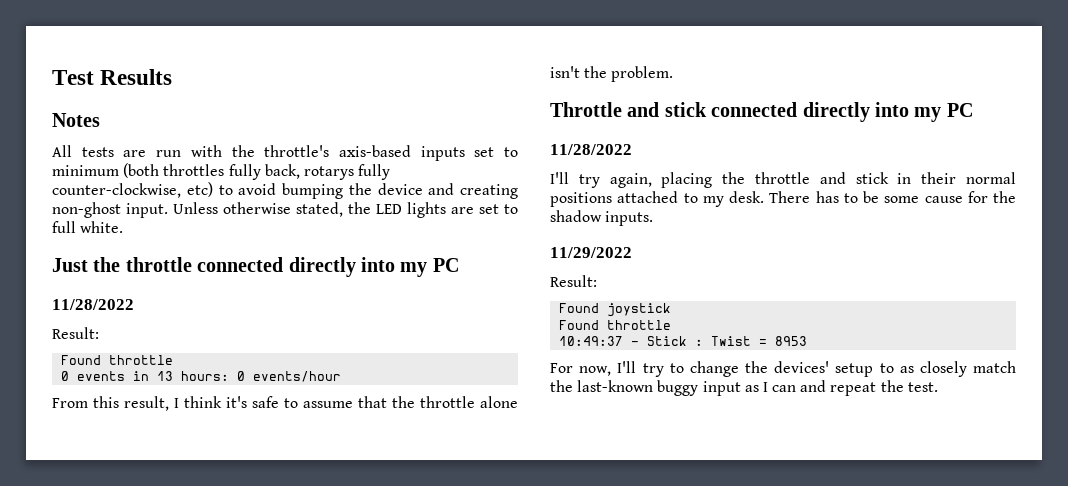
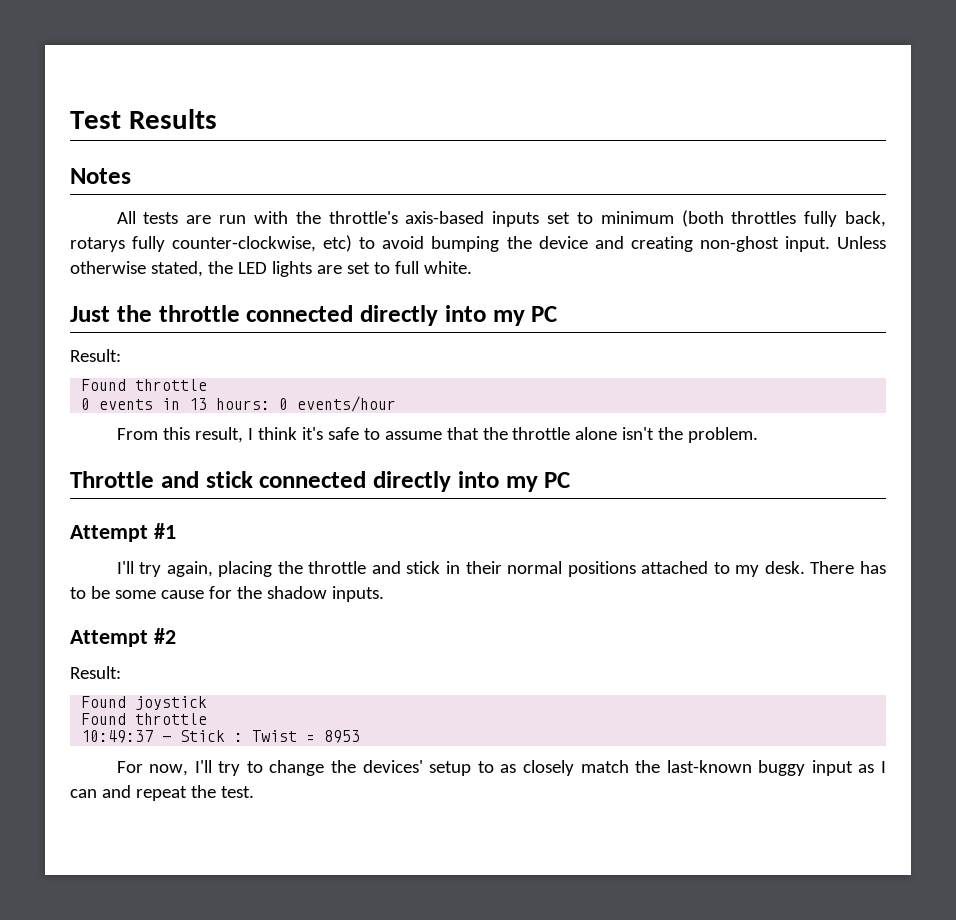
[52,299,134,310] // 11/28/2022 -> (558, 314) none
[550,144,632,155] 11/28/2022 -> [70,523,176,542] Attempt #1
[550,247,632,258] 11/29/2022 -> [70,628,176,647] Attempt #2

